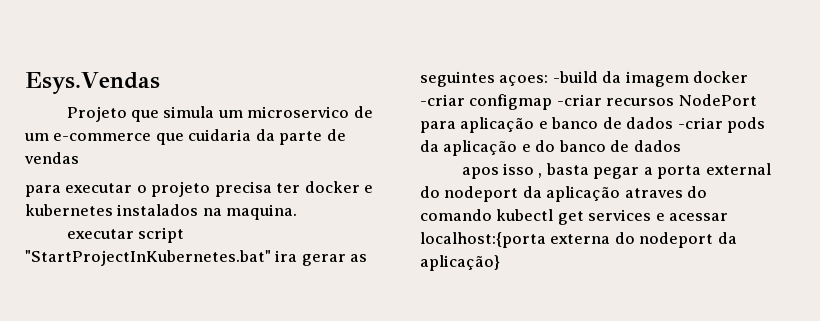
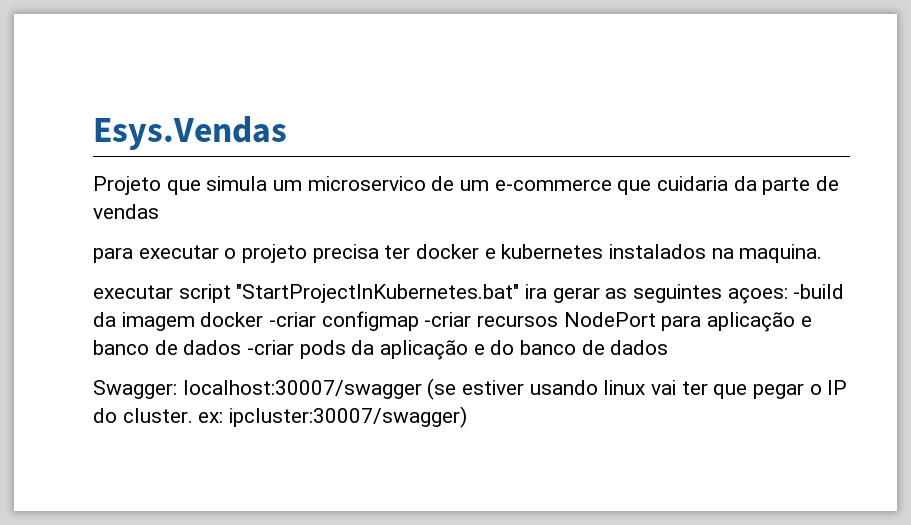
[461,163,771,179] [420,186,708,202] [420,209,729,225] [420,232,737,248] [420,255,500,271] apos isso , basta pegar a porta external do nodeport da aplicação atraves do comando kubectl get services e acessar localhost:{porta externa do nodeport da aplicação} -> [93,378,848,400] [93,406,468,428] Swagger: localhost:30007/swagger (se estiver usando linux vai ter que pegar o IP do cluster. ex: ipcluster:30007/swagger)

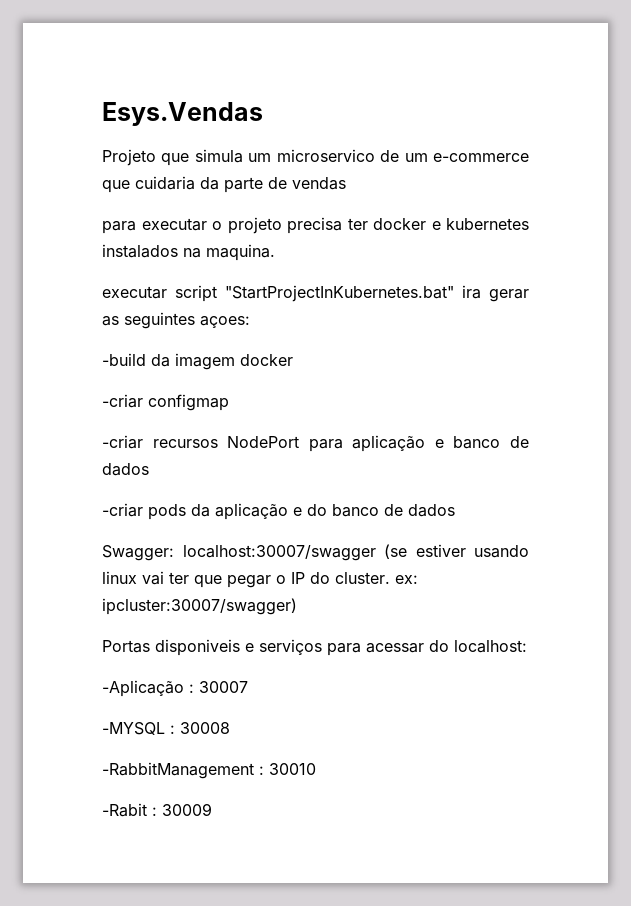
(788, 296) none -> (250, 322) //
(264, 319) none -> (293, 360) //
(419, 321) none -> (229, 402) //
(242, 347) none -> (149, 469) //
(468, 417) none -> [102,639,527,656] [102,680,248,697] [102,722,230,735] [102,762,316,779] [102,803,212,817] // Portas disponiveis e serviços para acessar do localhost: // -Aplicação : 30007 // -MYSQL : 30008 // -RabbitManagement : 30010 // -Rabit : 30009

